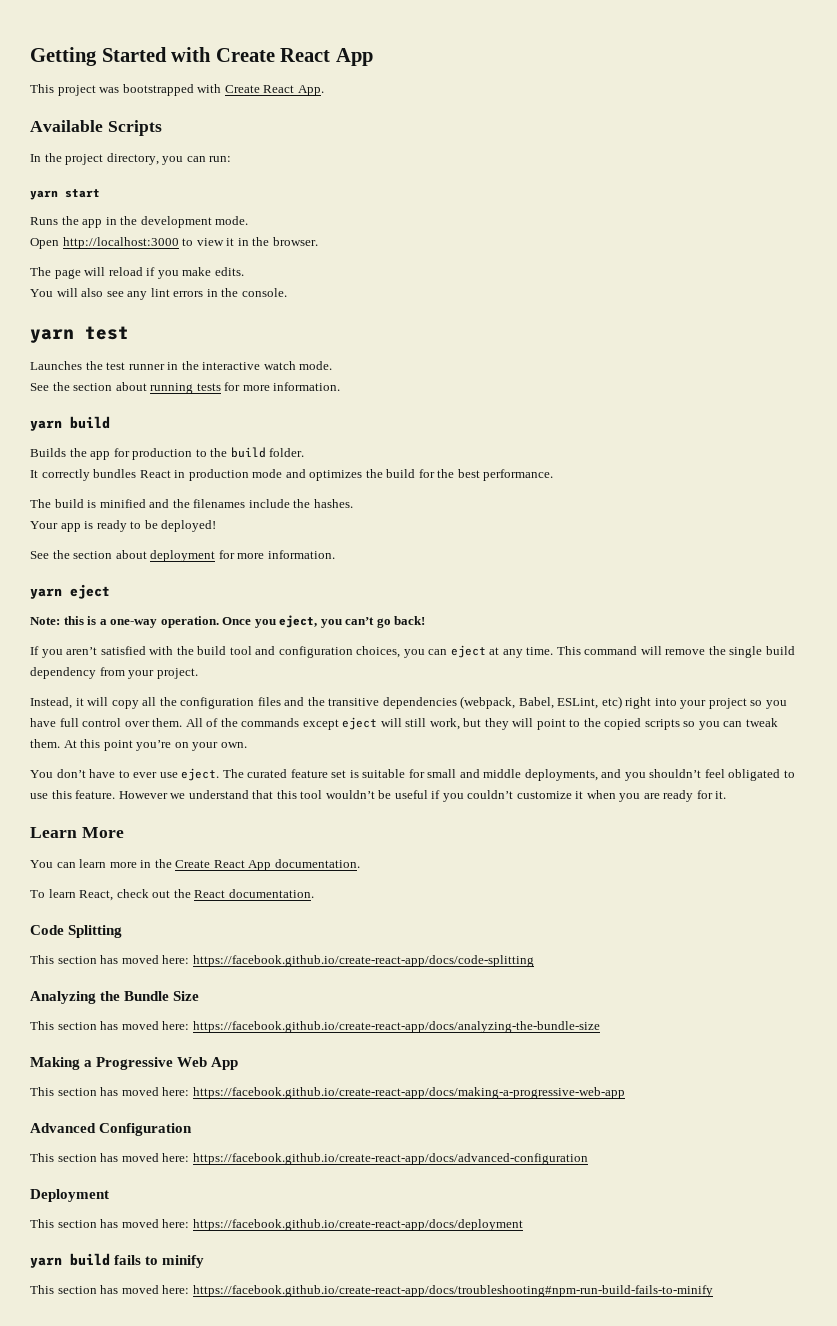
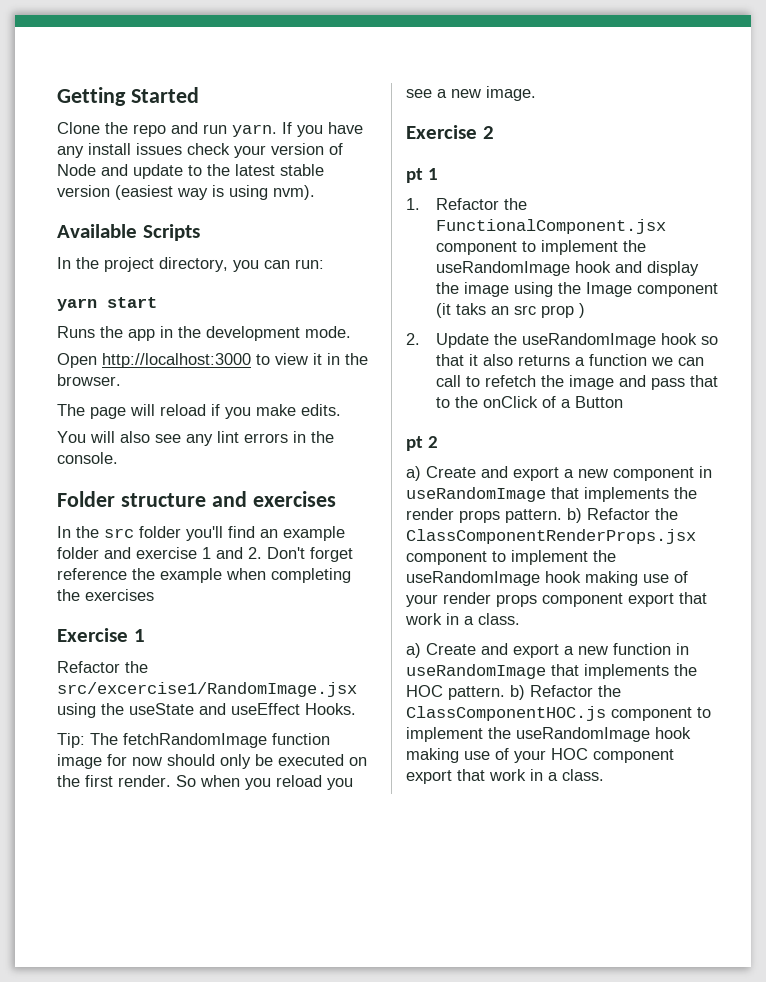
[171,47,373,66] [30,84,324,96] with Create React App // This project was bootstrapped with Create React App. -> [57,122,363,137] [57,143,343,158] [57,164,324,179] [57,185,315,200] // Clone the repo and run yarn. If you have any install issues check your version of Node and update to the latest stable version (easiest way is using nvm).
[30,326,129,343] [30,361,333,370] [30,382,341,394] [30,416,110,431] [30,447,305,460] [30,469,554,481] [30,499,353,508] [30,520,217,532] [30,550,335,562] [30,584,110,599] [30,615,426,628] [30,645,795,658] [30,667,198,679] [30,696,787,709] [30,717,778,730] [30,739,247,751] [30,768,795,781] [30,790,727,802] [30,827,124,838] [30,859,360,871] [30,889,314,901] [30,925,123,938] [30,955,534,967] [30,991,200,1004] [30,1021,600,1033] [30,1057,239,1070] [30,1087,625,1099] [30,1123,193,1136] [30,1153,588,1165] [30,1189,109,1202] [30,1219,523,1231] [30,1253,205,1268] [30,1285,713,1297] yarn test // Launches the test runner in the interactive watch mode. // See the section about running tests for more information. // yarn build // Builds the app for production to the build folder. // It correctly bundles React in production mode and optimizes the build for the best performance. // The build is minified and the filenames include the hashes. // Your app is ready to be deployed! // See the section about deployment for more information. // yarn eject // Note: this is a one-way operation. Once you eject, you can’t go back! // If you aren’t satisfied with the build tool and configuration choices, you can eject at any time. This command will remove the single build dependency from your project. // Instead, it will copy all the configuration files and the transitive dependencies (webpack, Babel, ESLint, etc) right into your project so you have full control over them. All of the commands except eject will still work, but they will point to the copied scripts so you can tweak them. At this point you’re on your own. // You don’t have to ever use eject. The curated feature set is suitable for small and middle deployments, and you shouldn’t feel obligated to use this feature. However we understand that this tool wouldn’t be useful if you couldn’t customize it when you are ready for it. // Learn More // You can learn more in the Create React App documentation. // To learn React, check out the React documentation. // Code Splitting // This section has moved here: https://facebook.github.io/create-react-app/docs/code-splitting // Analyzing the Bundle Size // This section has moved here: https://facebook.github.io/create-react-app/docs/analyzing-the-bundle-size // Making a Progressive Web App // This section has moved here: https://facebook.github.io/create-react-app/docs/making-a-progressive-web-app // Advanced Configuration // This section has moved here: https://facebook.github.io/create-react-app/docs/advanced-configuration // Deployment // This section has moved here: https://facebook.github.io/create-react-app/docs/deployment // yarn build fails to minify // This section has moved here: https://facebook.github.io/create-react-app/docs/troubleshooting#npm-run-build-fails-to-minify -> [57,491,336,507] [57,526,345,541] [57,547,353,562] [57,568,351,583] [57,589,154,601] [57,628,145,642] [57,661,148,673] [57,682,357,697] [57,703,356,718] [57,733,330,748] [57,754,367,769] [57,775,353,790] [406,86,536,101] [406,125,494,139] [406,168,439,183] [406,198,528,210] [436,219,667,234] [436,240,647,255] [436,261,700,276] [436,282,719,297] [436,303,586,318] [406,333,719,348] [436,354,705,366] [436,375,719,390] [436,396,624,408] [406,436,439,451] [406,466,712,481] [406,487,697,502] [406,508,678,523] [406,529,696,544] [406,550,616,565] [406,571,688,586] [406,592,707,607] [405,613,520,625] [406,643,689,658] [406,664,697,679] [406,685,621,700] [406,706,711,721] [406,727,691,742] [406,748,674,763] [406,769,604,784] Folder structure and exercises // In the src folder you'll find an example folder and exercise 1 and 2. Don't forget reference the example when completing the exercises // Exercise 1 // Refactor the src/excercise1/RandomImage.jsx using the useState and useEffect Hooks. // Tip: The fetchRandomImage function image for now should only be executed on the first render. So when you reload you see a new image. // Exercise 2 // pt 1 // 1. Refactor the FunctionalComponent.jsx component to implement the useRandomImage hook and display the image using the Image component (it taks an src prop ) // 2. Update the useRandomImage hook so that it also returns a function we can call to refetch the image and pass that to the onClick of a Button // pt 2 // a) Create and export a new component in useRandomImage that implements the render props pattern. b) Refactor the ClassComponentRenderProps.jsx component to implement the useRandomImage hook making use of your render props component export that work in a class. // a) Create and export a new function in useRandomImage that implements the HOC pattern. b) Refactor the ClassComponentHOC.js component to implement the useRandomImage hook making use of your HOC component export that work in a class.

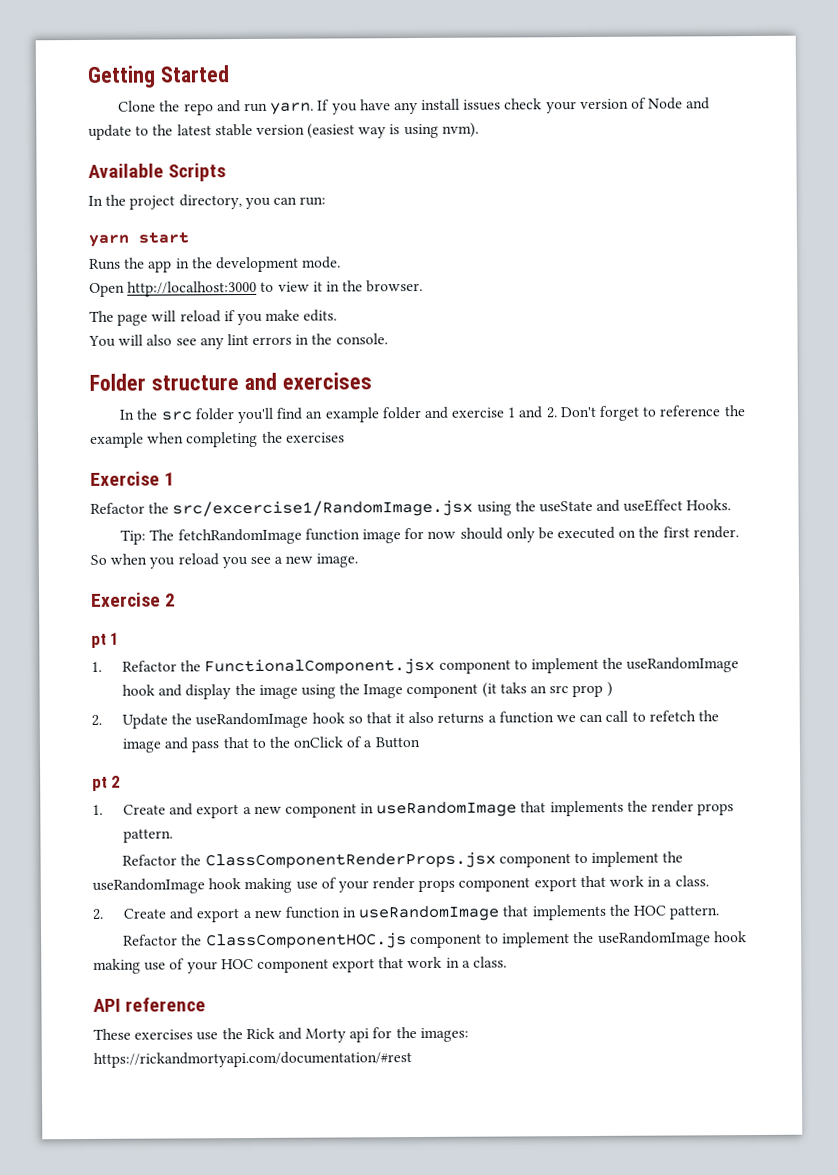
(353, 554) none -> [642,406,657,417] to
[406,466,421,481] a) -> [92,804,103,815] 1.
[567,508,582,523] b) -> (173, 835) //
[406,643,421,658] a) -> [92,908,103,920] 2.
[510,685,525,700] b) -> (720, 912) //
(604, 775) none -> [93,997,207,1012] [93,1027,469,1043] [93,1051,412,1068] // API reference // These exercises use the Rick and Morty api for the images: https://rickandmortyapi.com/documentation/#rest

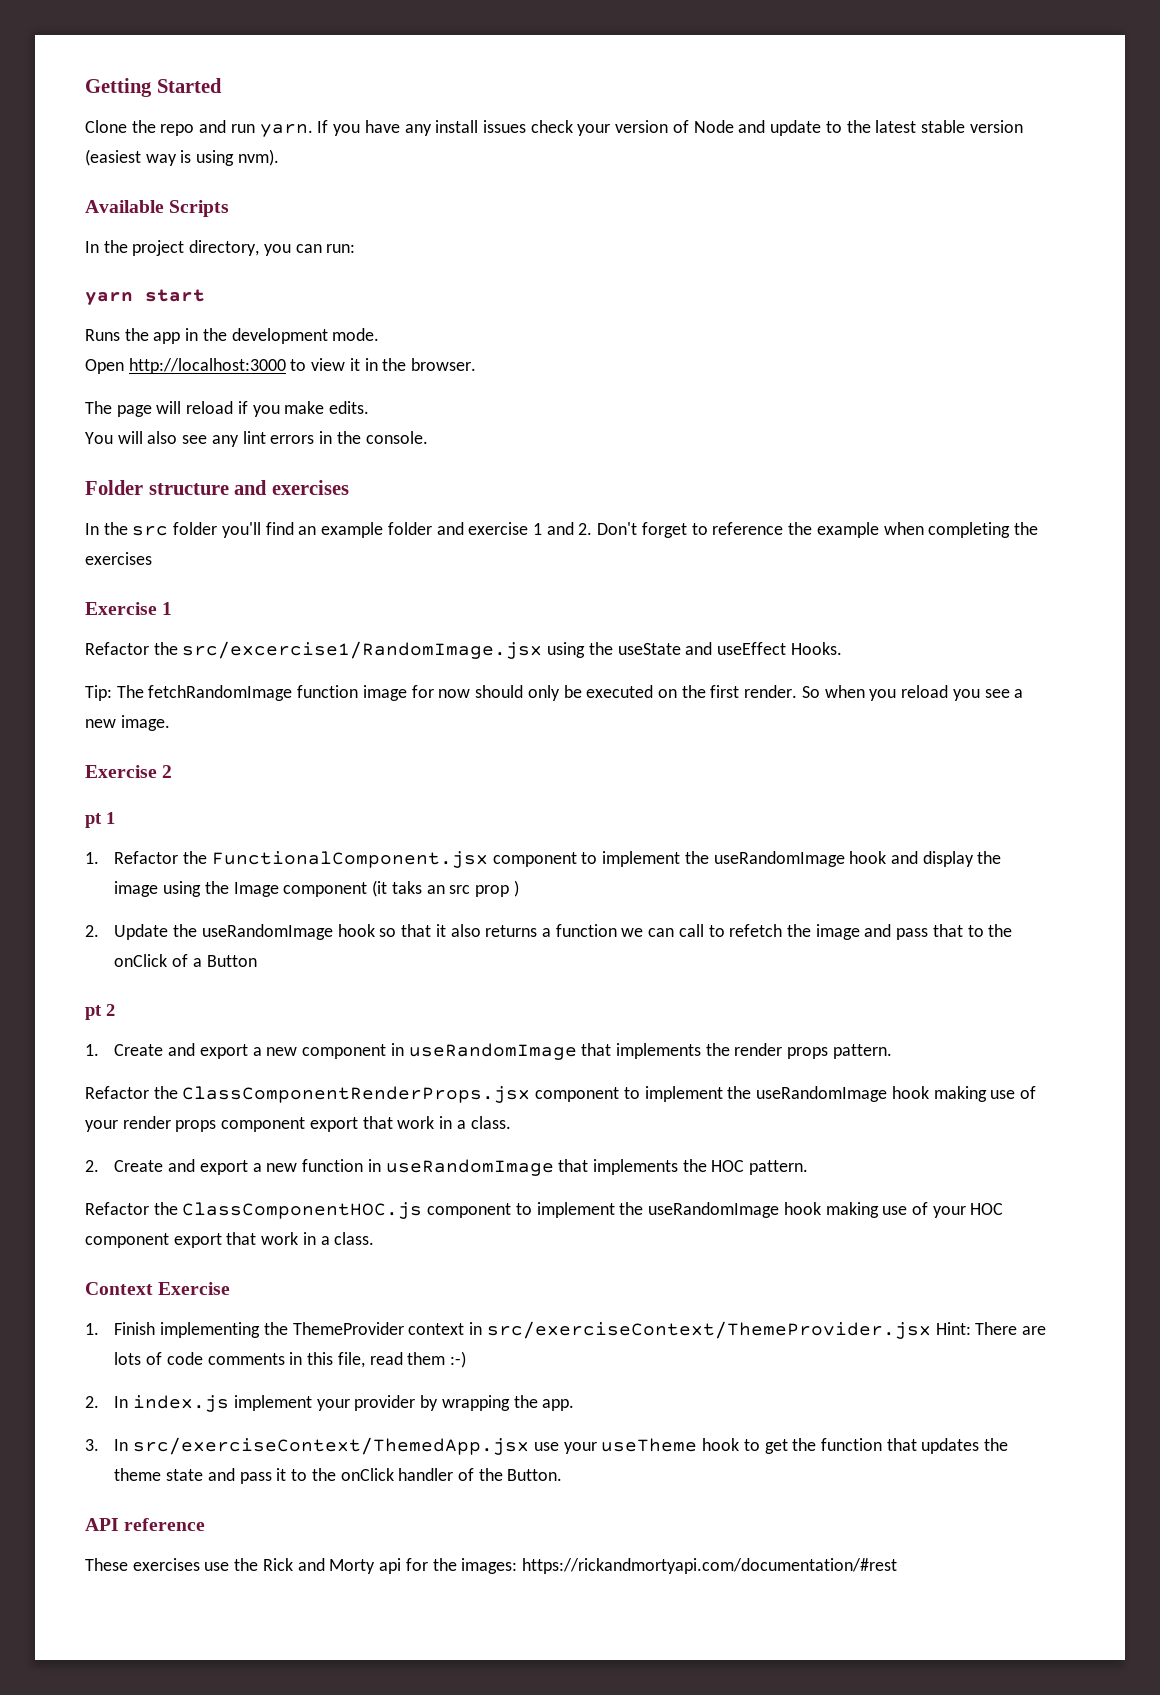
(508, 962) none -> [85,1282,231,1295] [85,1321,1046,1339] [114,1351,466,1368] [85,1395,575,1412] [85,1437,1009,1455] [114,1468,563,1484] // Context Exercise // 1. Finish implementing the ThemeProvider context in src/exerciseContext/ThemeProvider.jsx Hint: There are lots of code comments in this file, read them :-) // 2. In index.js implement your provider by wrapping the app. // 3. In src/exerciseContext/ThemedApp.jsx use your useTheme hook to get the function that updates the theme state and pass it to the onClick handler of the Button.

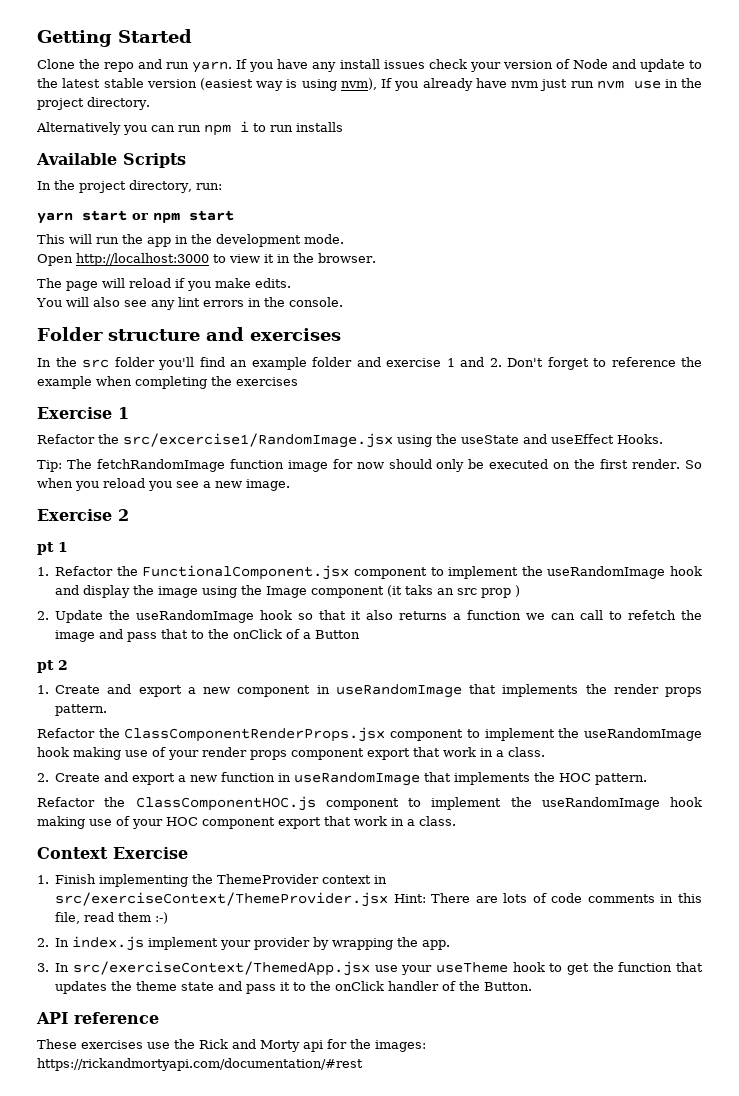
[237,149,279,166] nvm). -> [340,78,703,91] [37,97,150,110] [36,121,343,136] nvm), If you already have nvm just run nvm use in the project directory. // Alternatively you can run npm i to run installs
[263,244,322,256] you can -> (192, 186) none
[85,329,120,341] // Runs -> [132,210,234,223] [37,234,119,244] or npm start // This will run

